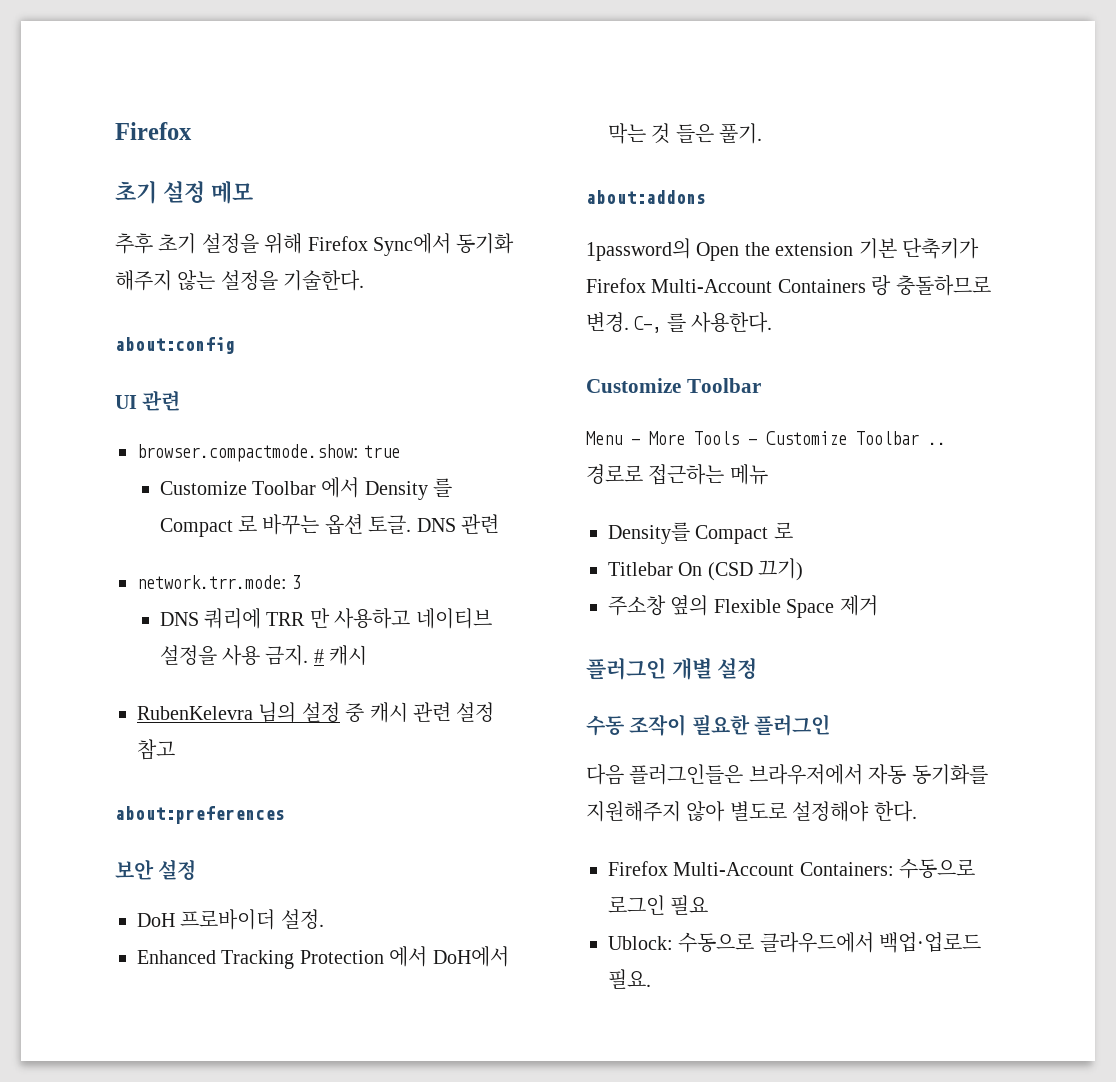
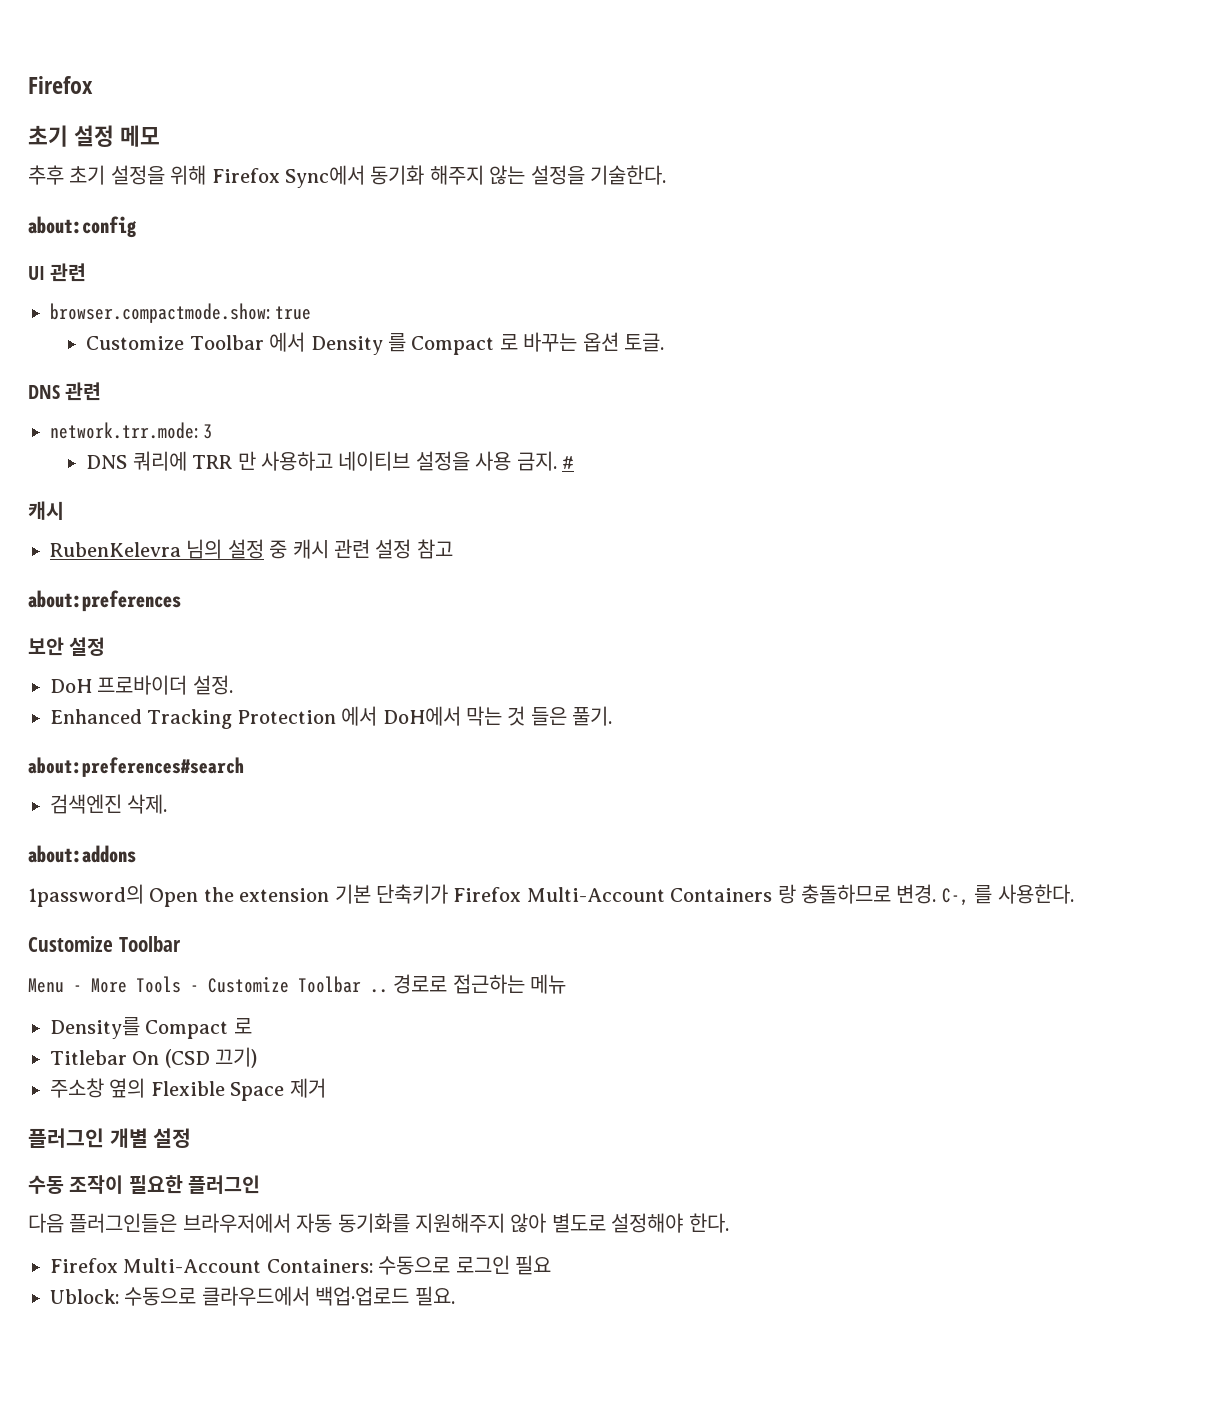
(412, 524) none -> (664, 342) //
(324, 656) none -> (574, 462) //
(763, 133) none -> [28,757,244,777] [50,794,168,814] // about:preferences#search // 검색엔진 삭제.

